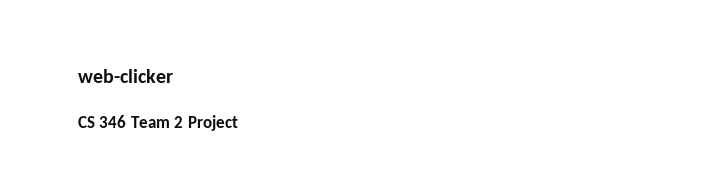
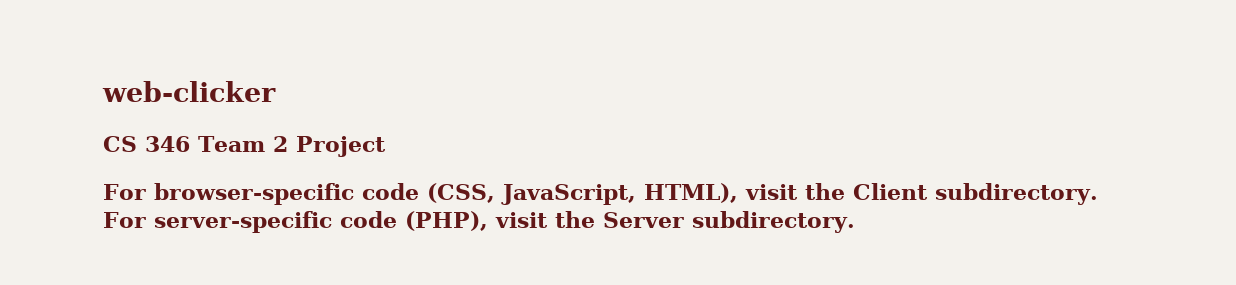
(238, 123) none -> [103,183,1098,205] [103,211,855,233] // For browser-specific code (CSS, JavaScript, HTML), visit the Client subdirectory. For server-specific code (PHP), visit the Server subdirectory.

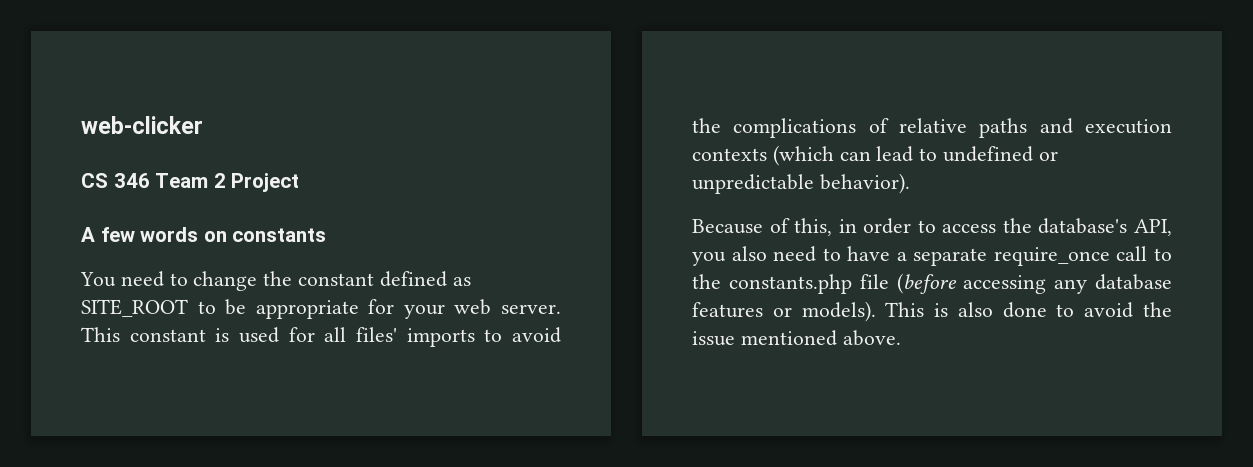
[103,183,1098,205] [103,211,855,233] For browser-specific code (CSS, JavaScript, HTML), visit the Client subdirectory. For server-specific code (PHP), visit the Server subdirectory. -> [81,227,327,242] [80,271,471,291] [81,299,561,319] [81,327,561,347] [692,118,1172,138] [692,145,1058,166] [692,173,910,194] [692,218,1172,236] [692,246,1172,266] [692,273,1172,294] [692,301,1172,322] [692,330,901,346] A few words on constants // You need to change the constant defined as SITE_ROOT to be appropriate for your web server. This constant is used for all files' imports to avoid the complications of relative paths and execution contexts (which can lead to undefined or unpredictable behavior). // Because of this, in order to access the database's API, you also need to have a separate require_once call to the constants.php file (before accessing any database features or models). This is also done to avoid the issue mentioned above.

